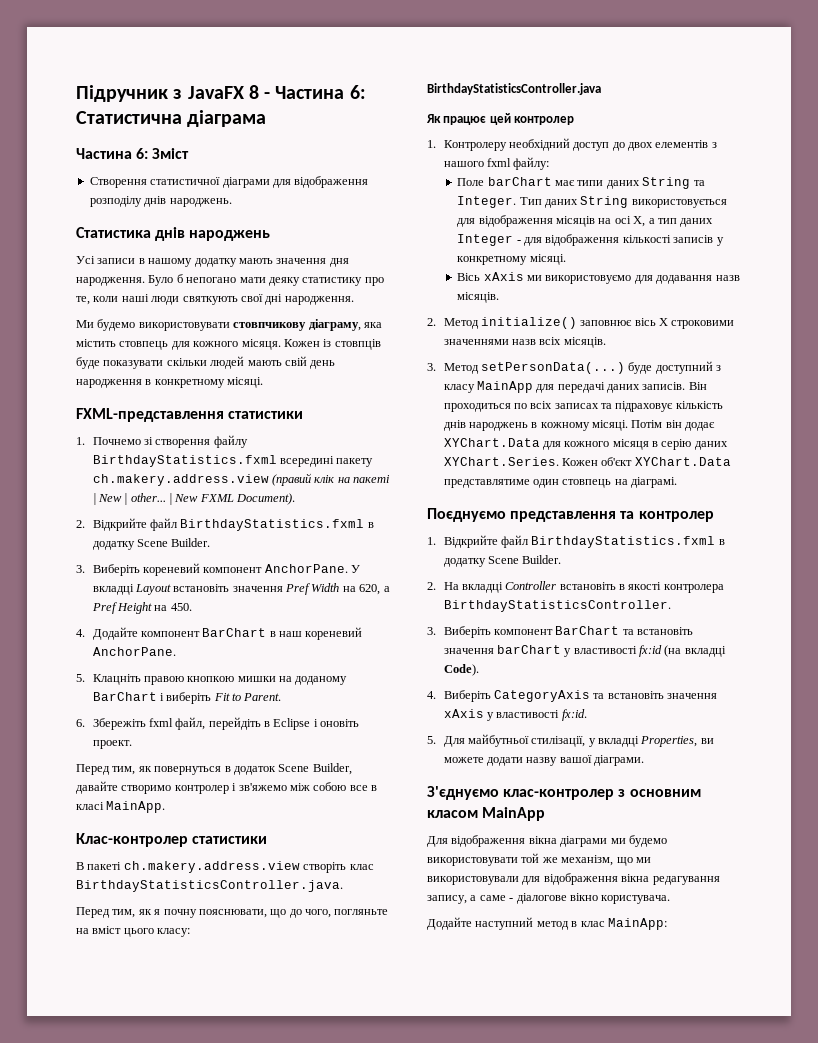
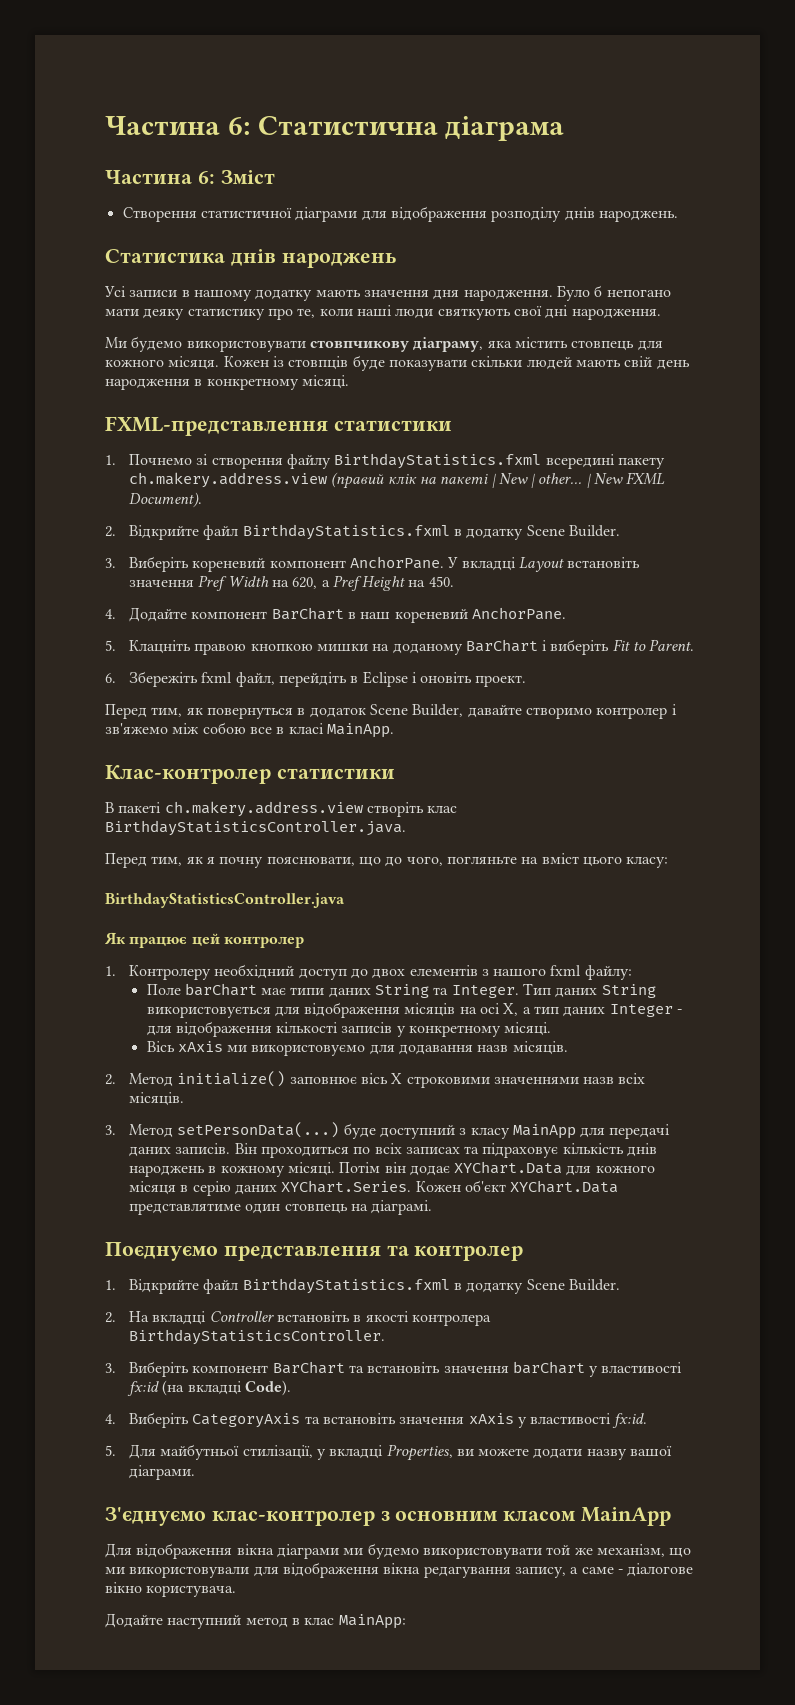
[76,85,271,102] Підручник з JavaFX 8 - -> (105, 125) none

